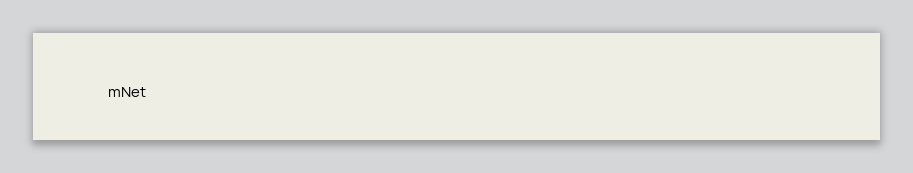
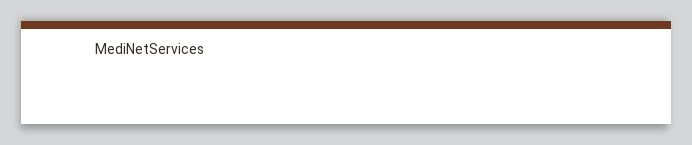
[108,87,146,97] mNet -> [95,43,204,54] MediNetServices

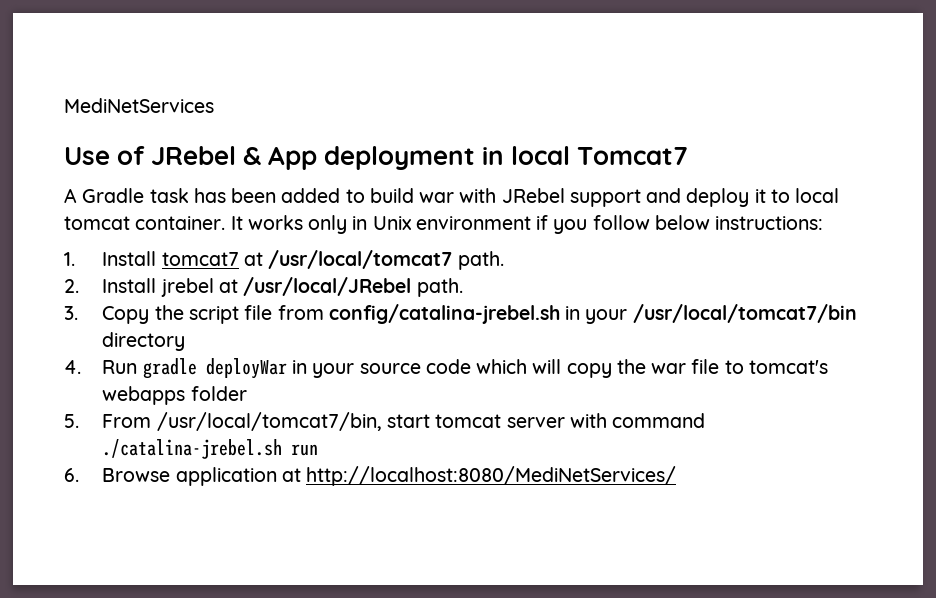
(204, 48) none -> [64,146,689,170] [64,188,840,207] [64,215,824,234] [64,250,504,270] [64,277,463,297] [64,304,857,324] [102,332,186,351] [64,358,828,379] [102,386,247,405] [64,412,706,431] [102,439,319,459] [64,466,677,486] // Use of JRebel & App deployment in local Tomcat7 // A Gradle task has been added to build war with JRebel support and deploy it to local tomcat container. It works only in Unix environment if you follow below instructions: // 1. Install tomcat7 at /usr/local/tomcat7 path. // 2. Install jrebel at /usr/local/JRebel path. // 3. Copy the script file from config/catalina-jrebel.sh in your /usr/local/tomcat7/bin directory // 4. Run gradle deployWar in your source code which will copy the war file to tomcat's webapps folder // 5. From /usr/local/tomcat7/bin, start tomcat server with command ./catalina-jrebel.sh run // 6. Browse application at http://localhost:8080/MediNetServices/

